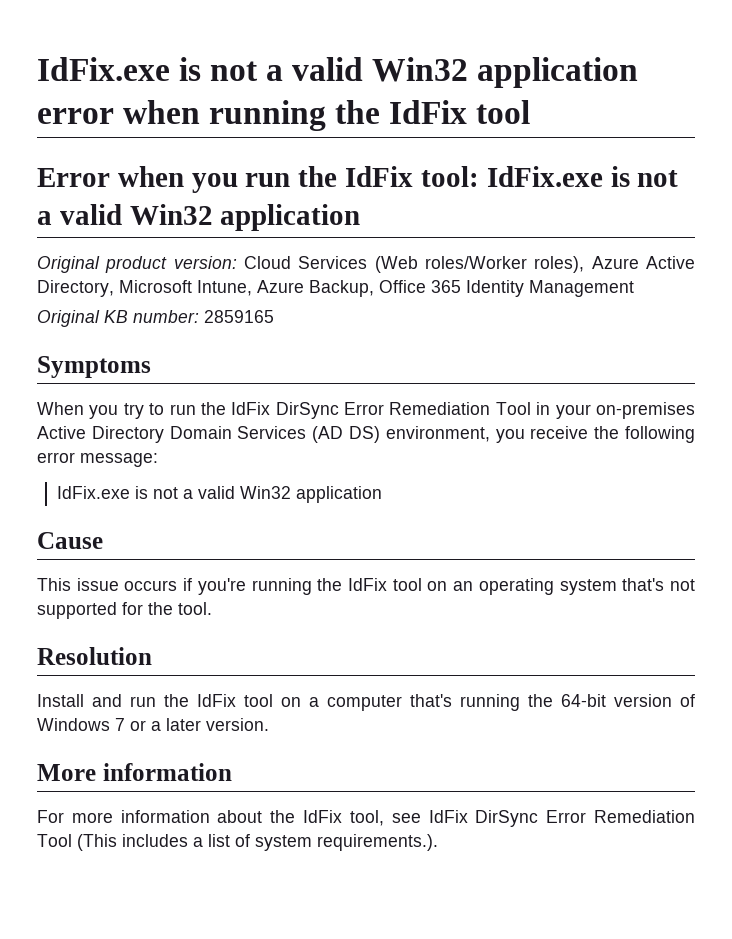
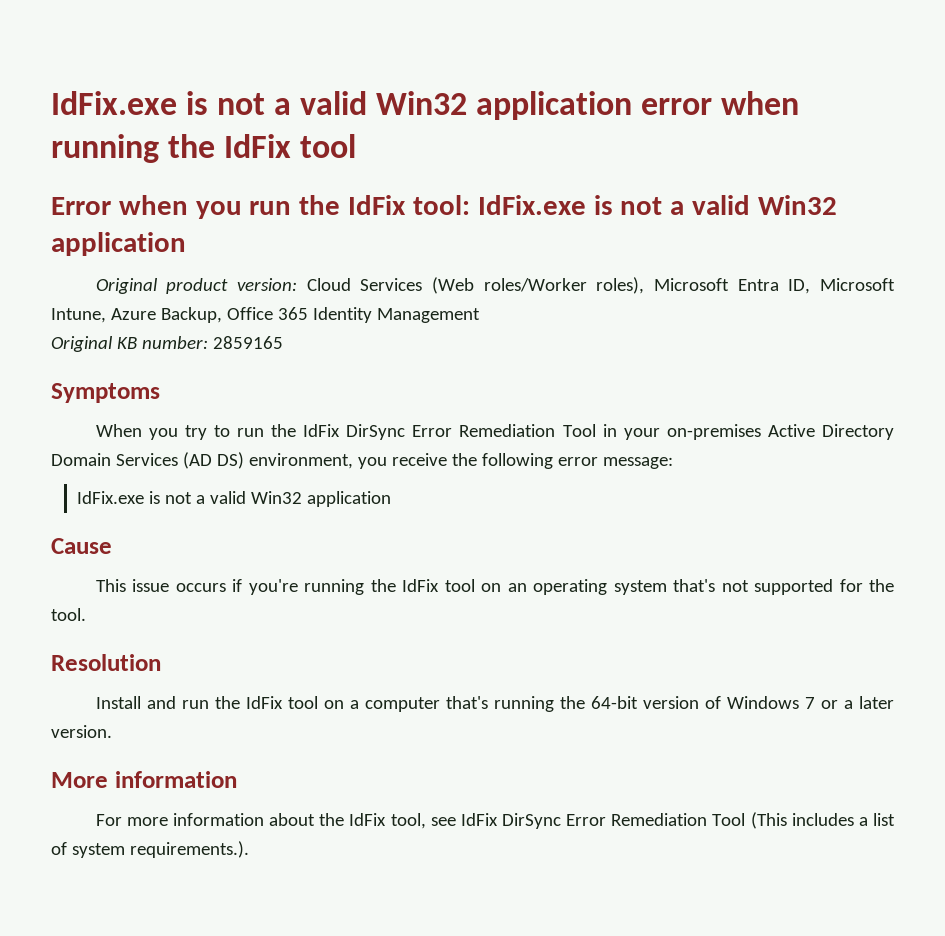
[591,256,695,269] [37,280,114,297] Azure Active Directory, -> [653,278,811,294] Microsoft Entra ID,

